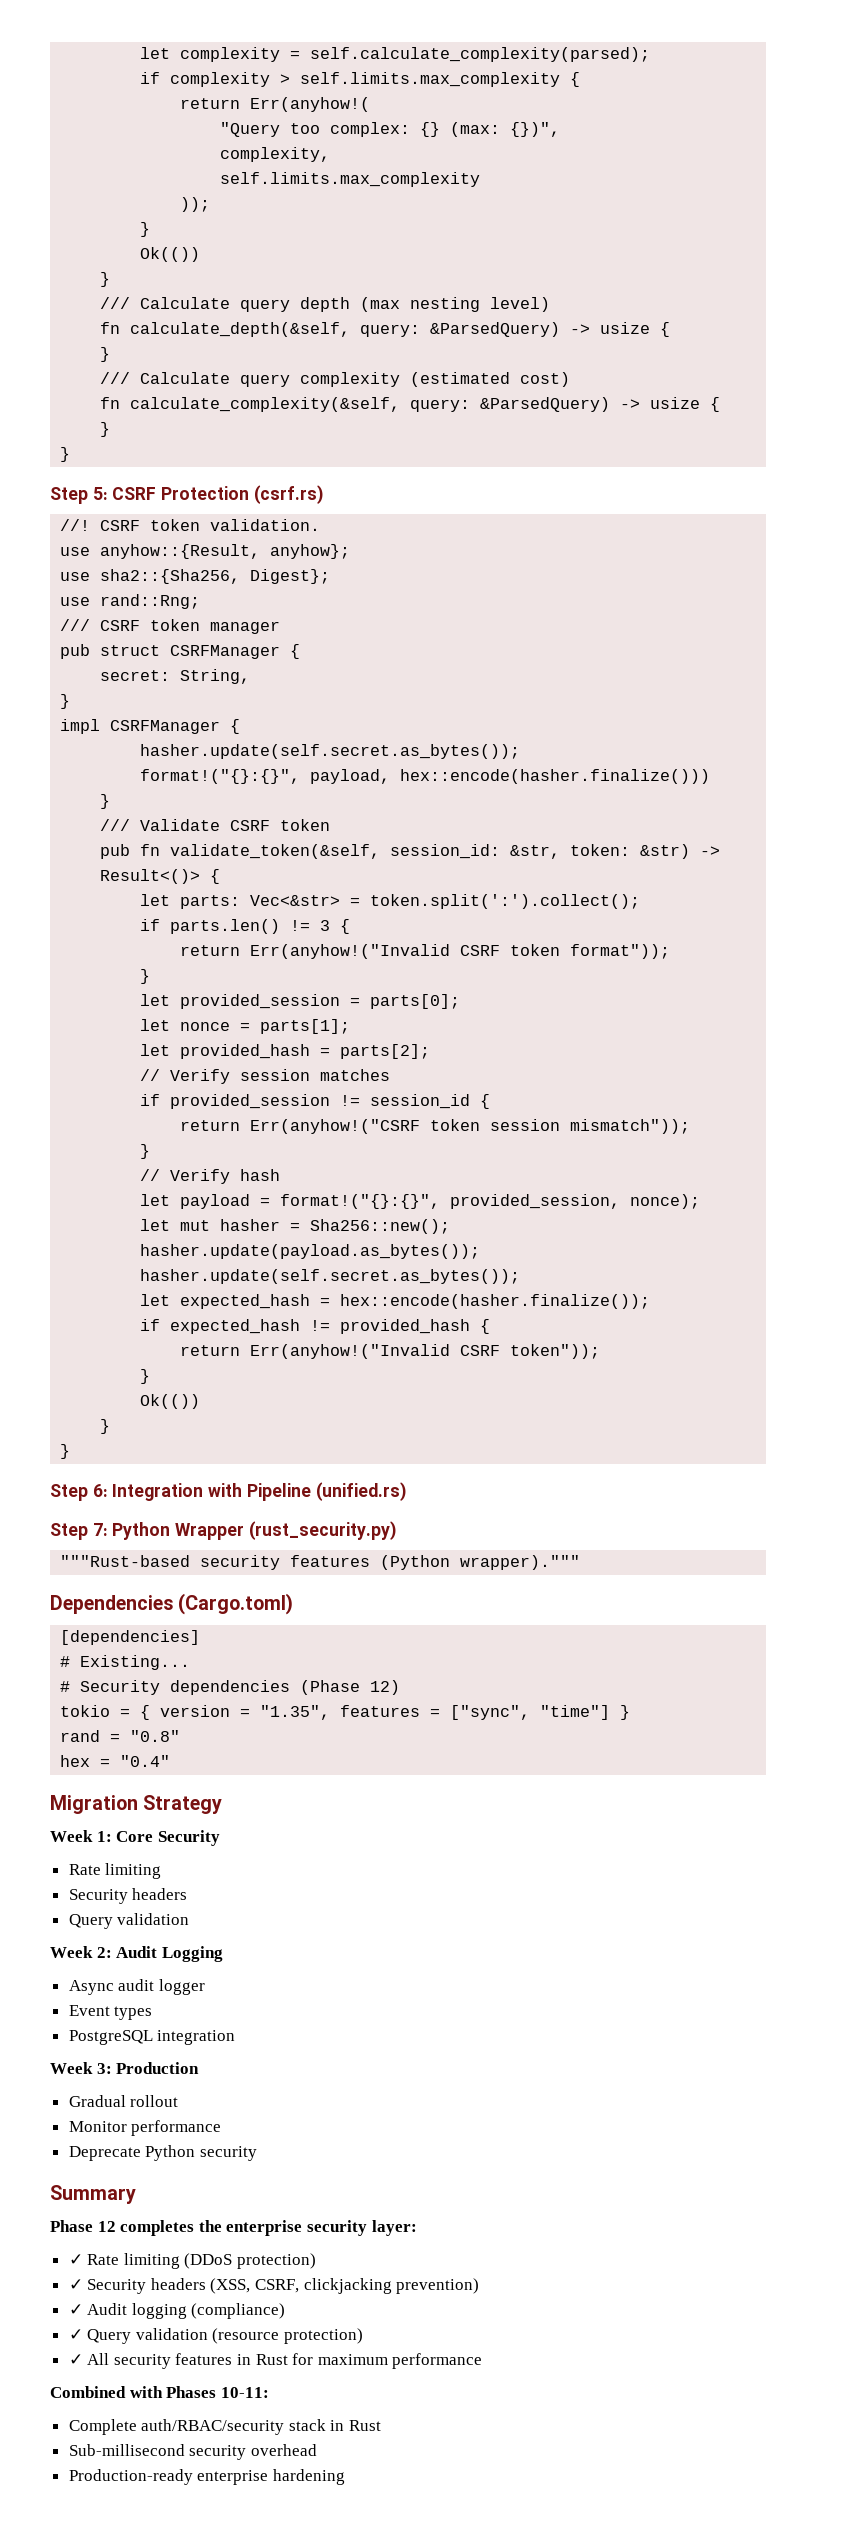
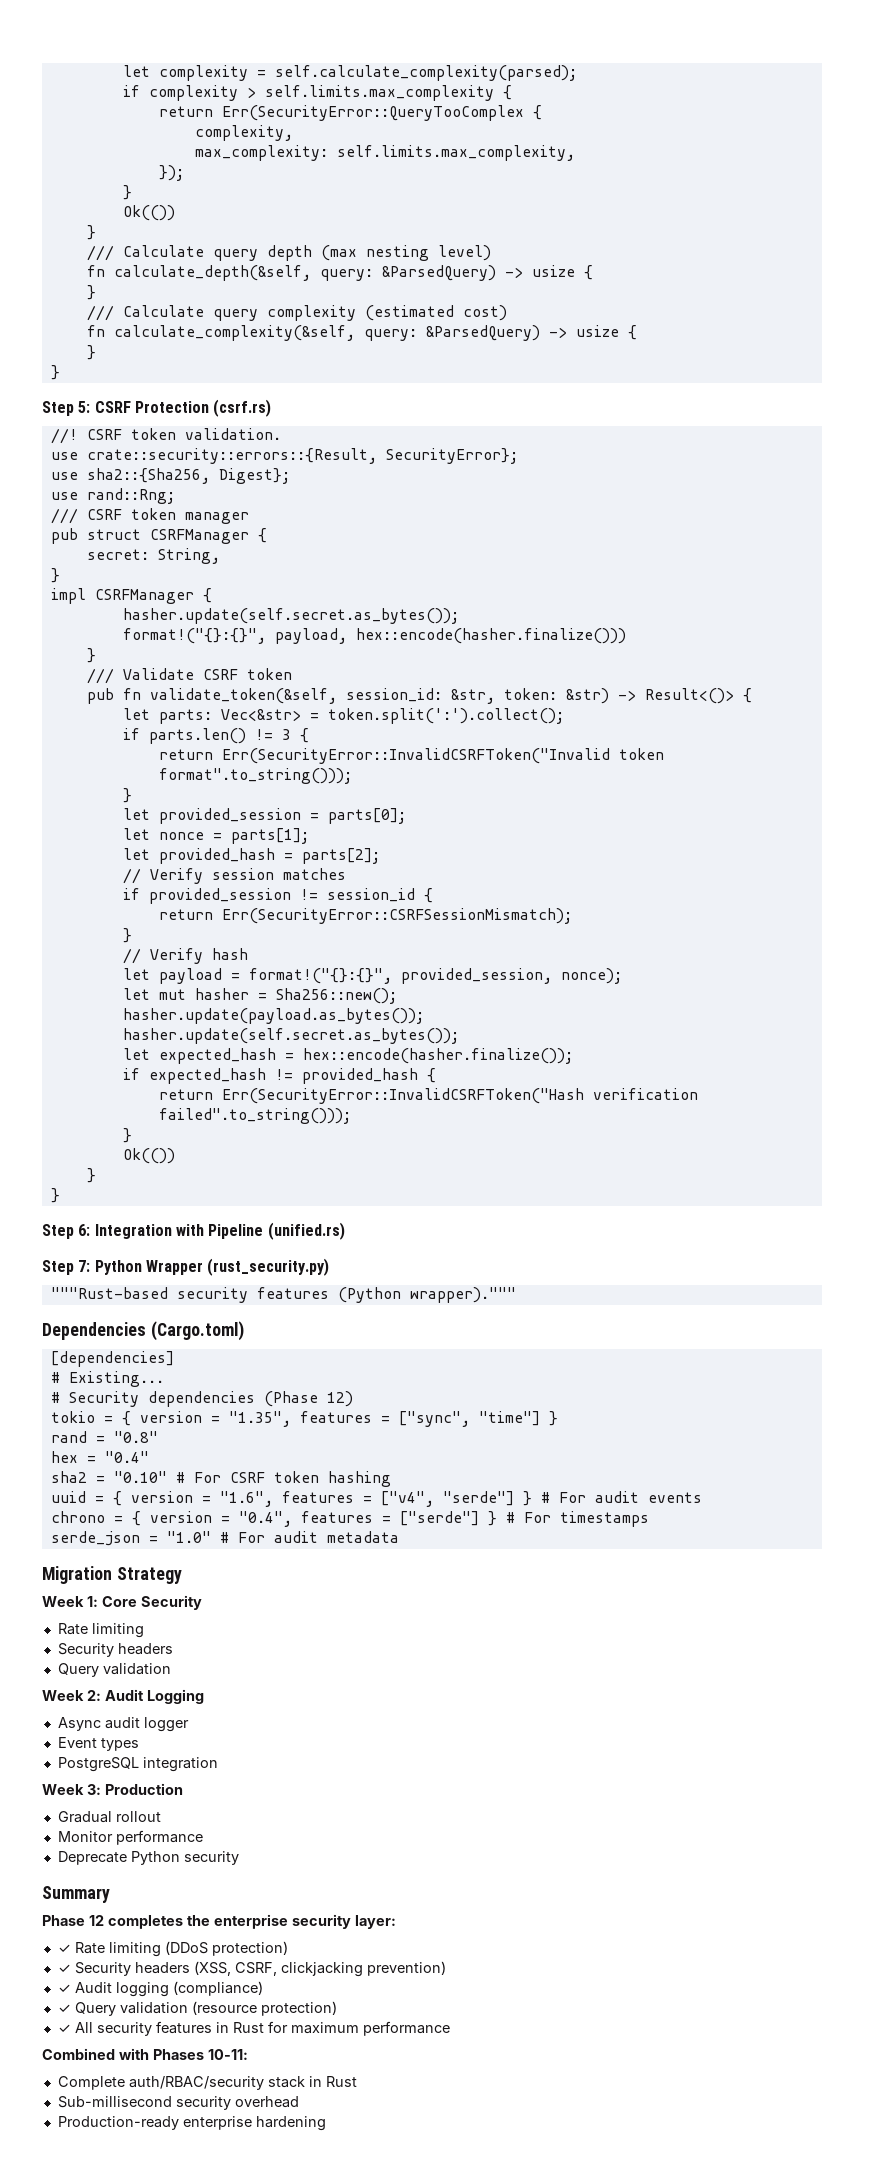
[250,97,371,112] [220,122,561,137] [220,147,331,162] [220,172,481,187] [180,197,211,212] Err(anyhow!( // "Query too complex: {} (max: {})", // complexity, // self.limits.max_complexity // )); -> [221,105,542,121] [194,125,293,141] [194,145,575,161] [158,165,184,181] Err(SecurityError::QueryTooComplex { // complexity, // max_complexity: self.limits.max_complexity, // });
[100,544,351,559] anyhow::{Result, anyhow}; -> [86,448,518,464] crate::security::errors::{Result, SecurityError};
[250,944,671,959] Err(anyhow!("Invalid CSRF token format")); -> [221,748,664,764] [158,768,352,784] Err(SecurityError::InvalidCSRFToken("Invalid token format".to_string()));
[250,1119,691,1134] Err(anyhow!("CSRF token session mismatch")); -> [221,908,572,924] Err(SecurityError::CSRFSessionMismatch);
[250,1344,601,1359] Err(anyhow!("Invalid CSRF token")); -> [221,1088,698,1104] [158,1108,351,1124] Err(SecurityError::InvalidCSRFToken("Hash verification failed".to_string()));
(171, 1761) none -> [50,1471,391,1487] [50,1491,702,1507] [50,1511,649,1527] [50,1531,399,1546] // sha2 = "0.10" # For CSRF token hashing // uuid = { version = "1.6", features = ["v4", "serde"] } # For audit events // chrono = { version = "0.4", features = ["serde"] } # For timestamps // serde_json = "1.0" # For audit metadata

